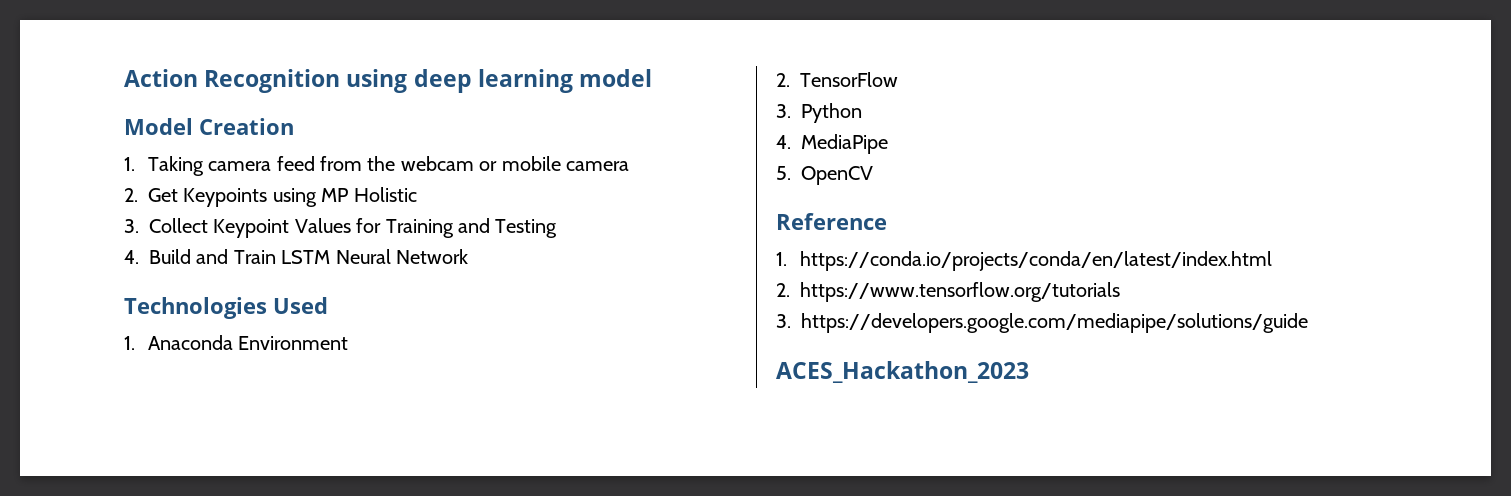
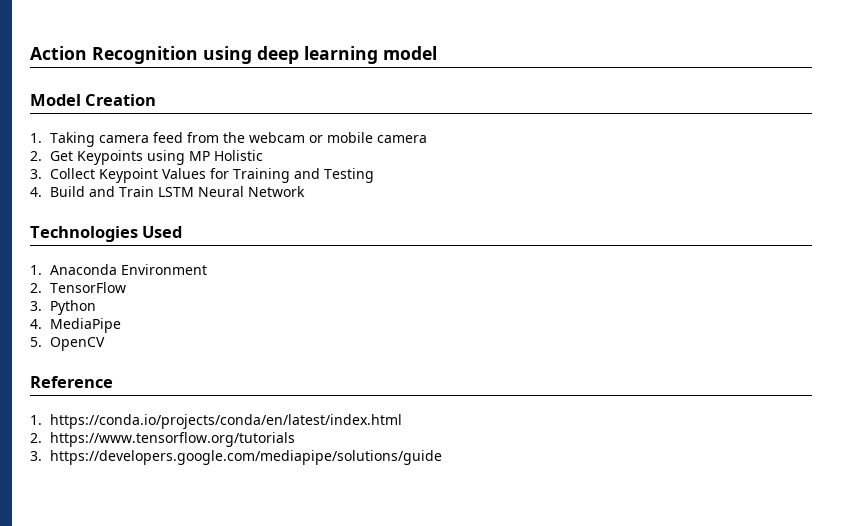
[776,361,1029,383] // ACES_Hackathon_2023 -> (442, 457) none

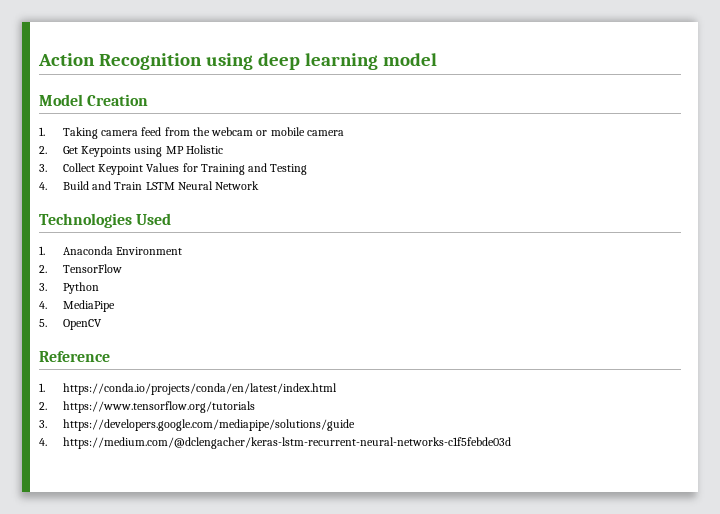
(442, 457) none -> [39,437,511,449] // 4. https://medium.com/@dclengacher/keras-lstm-recurrent-neural-networks-c1f5febde03d

